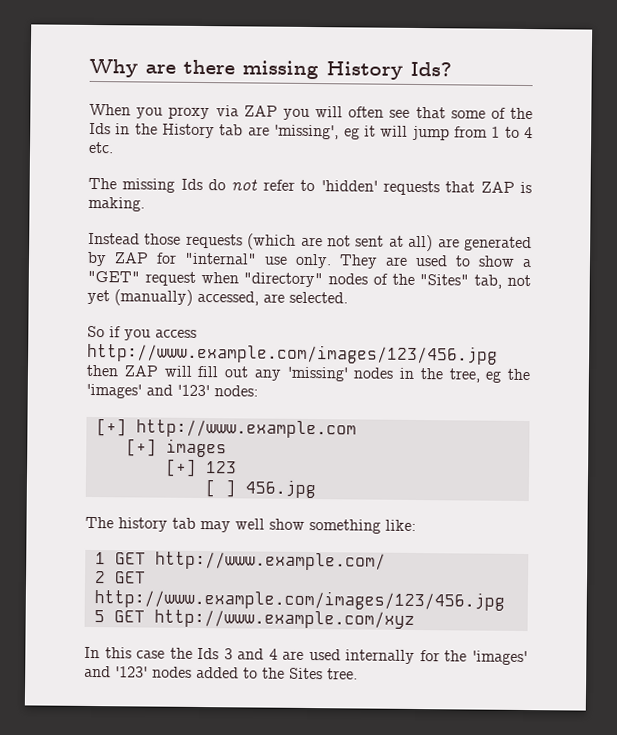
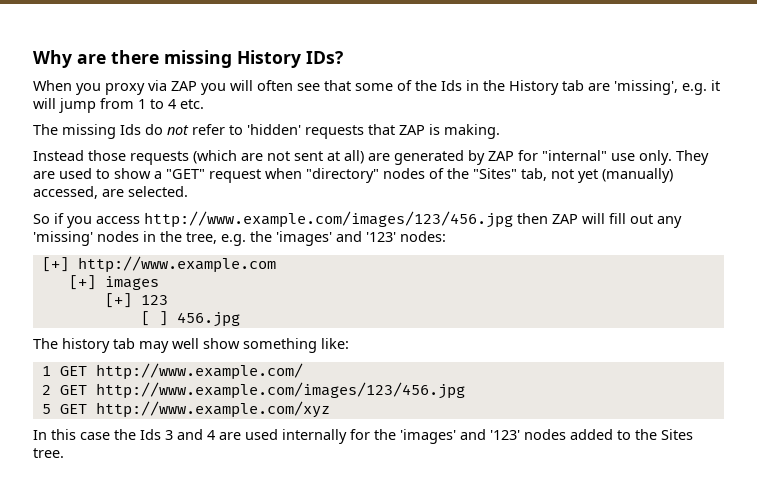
[410,61,452,77] Ids? -> [306,51,343,64] IDs?
[343,127,360,140] eg -> [682,83,707,95] e.g.
[485,370,502,383] eg -> [221,234,246,246] e.g.

